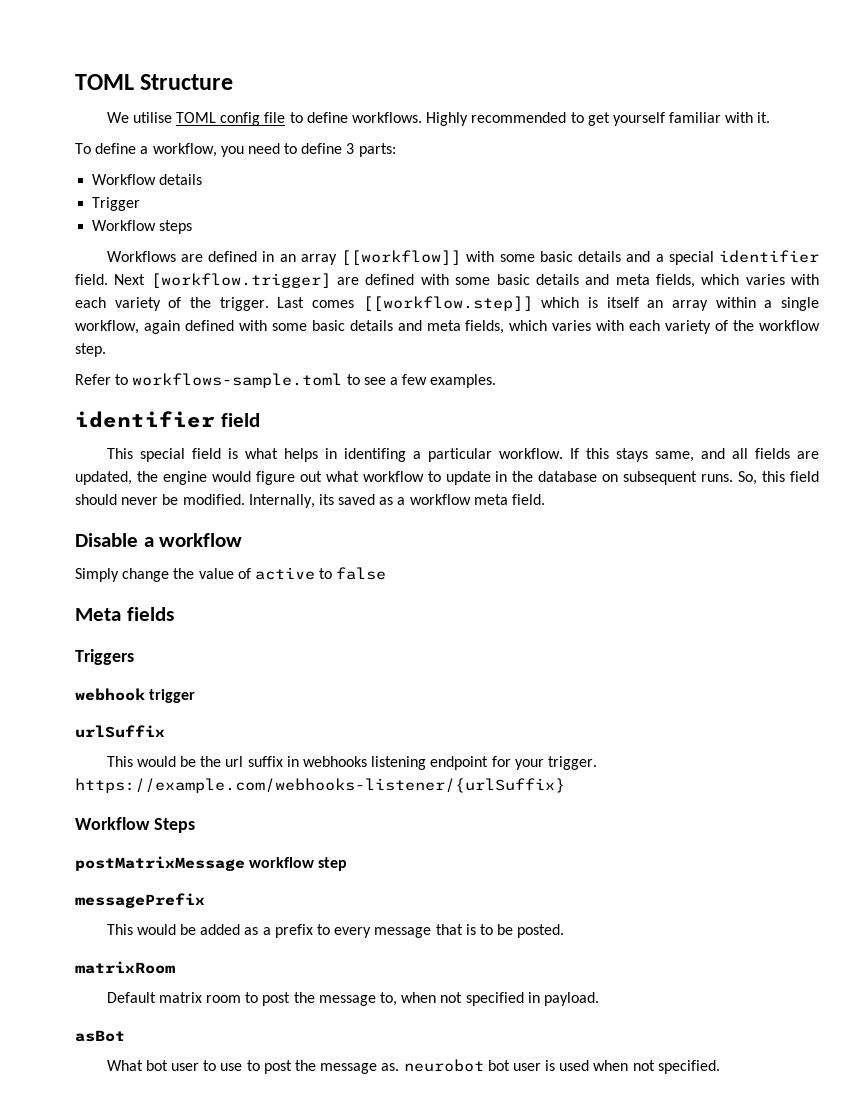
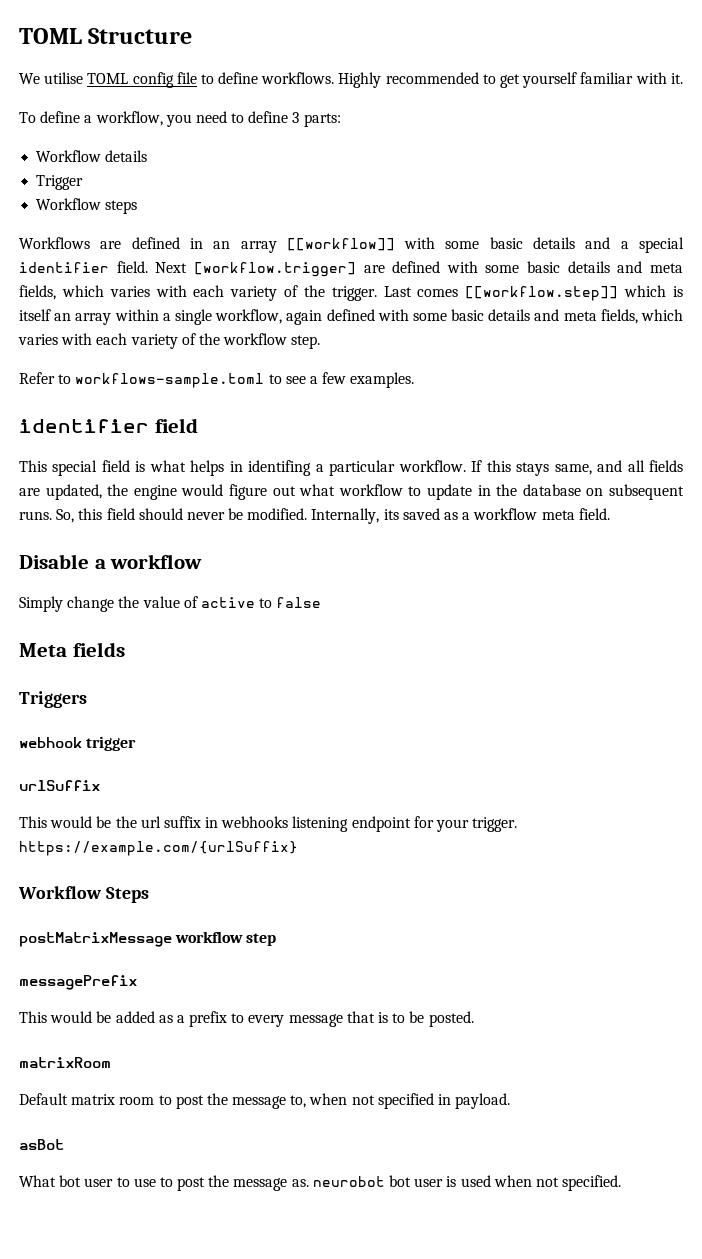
[75,778,565,793] https://example.com/webhooks-listener/{urlSuffix} -> [19,841,298,856] https://example.com/{urlSuffix}

